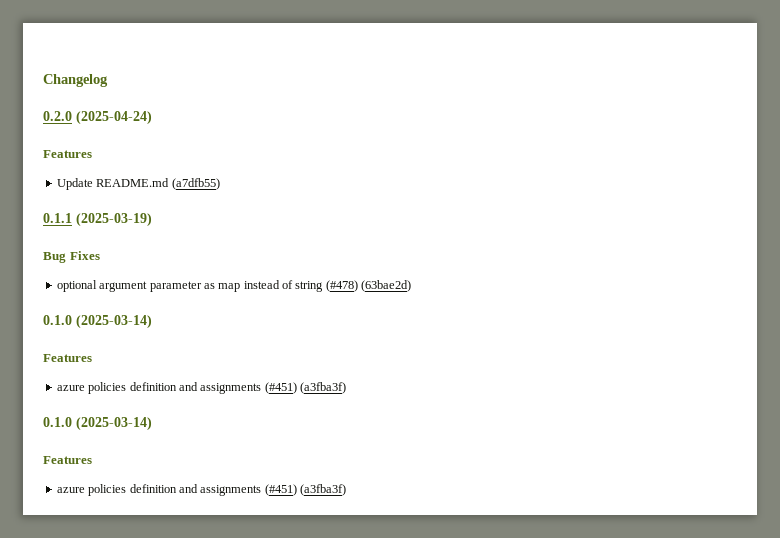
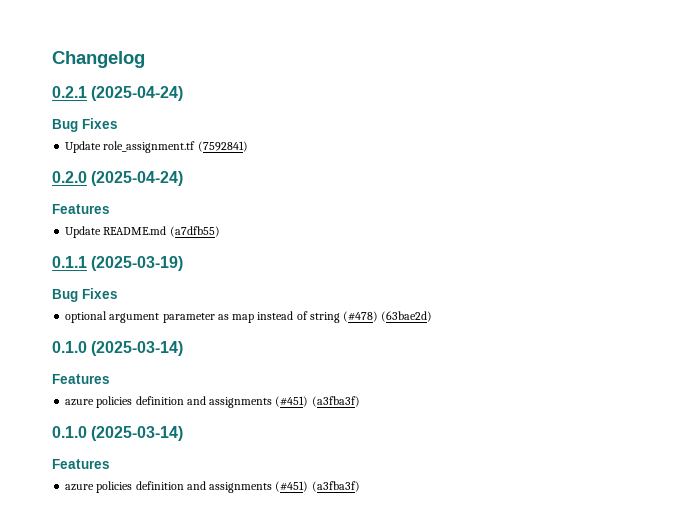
(108, 80) none -> [52,86,184,101] [52,118,118,132] [65,141,248,153] // 0.2.1 (2025-04-24) // Bug Fixes // Update role_assignment.tf (7592841)

